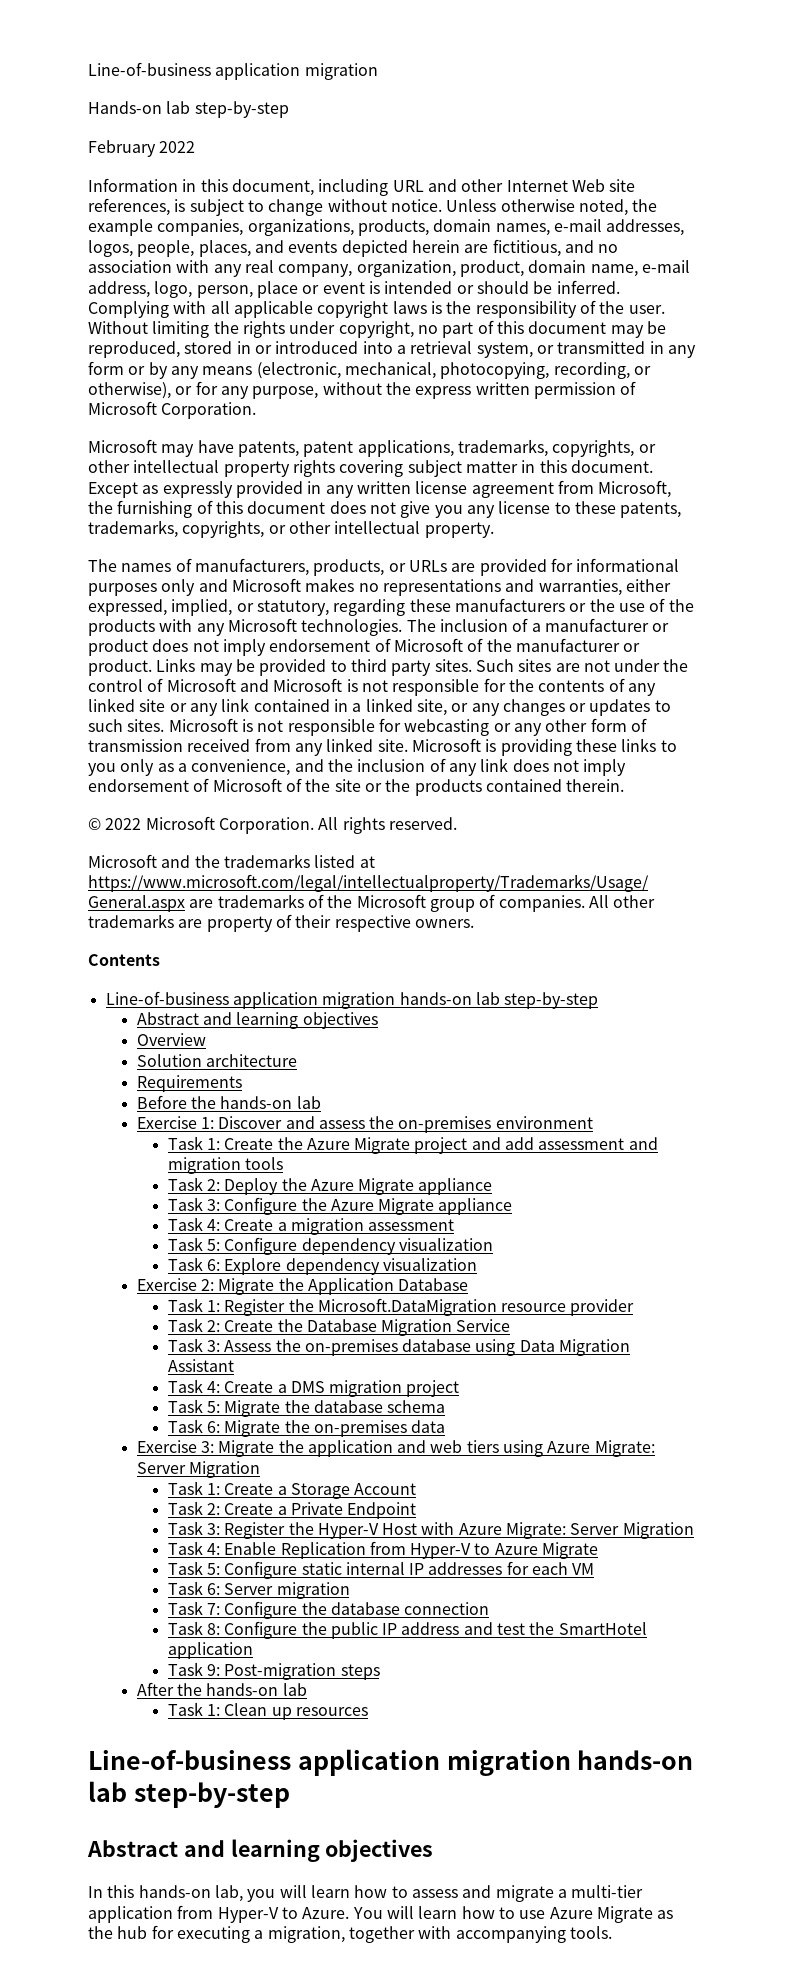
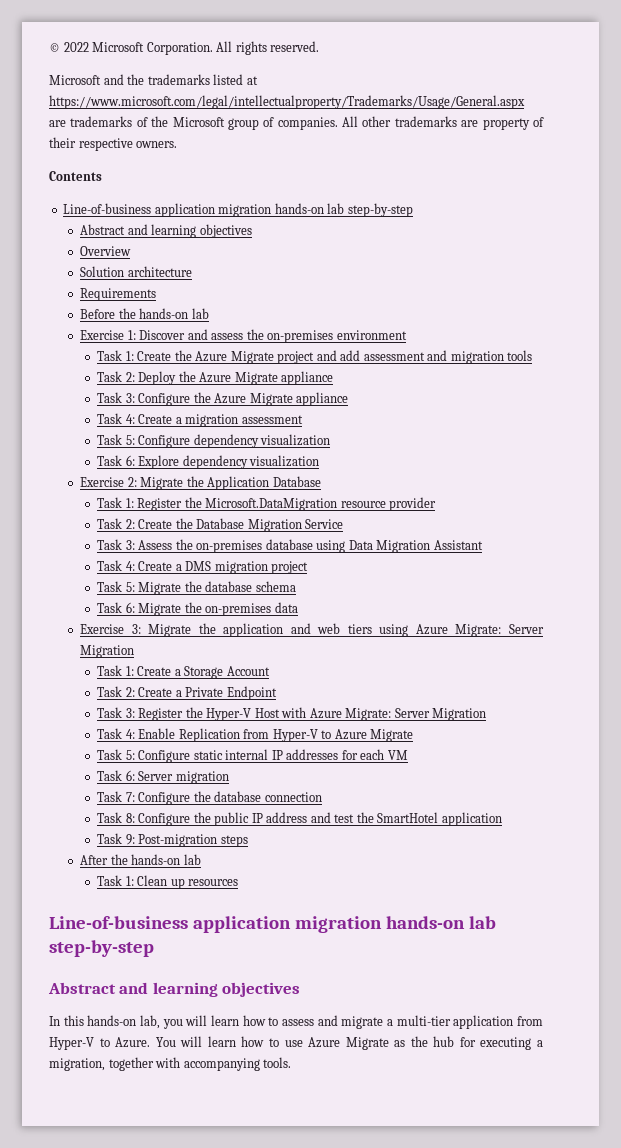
[88,62,378,80] [88,101,289,118] [88,140,196,157] [88,178,636,196] [88,198,658,216] [88,219,685,236] [88,239,619,257] [88,260,690,277] [88,280,620,298] [88,300,665,318] [88,320,666,338] [88,341,696,358] [88,361,651,379] [88,381,637,399] [88,401,257,419] [88,439,656,457] [88,460,653,477] [88,480,672,498] [88,500,682,518] [88,520,494,538] [88,558,680,576] [88,578,671,596] [88,598,694,616] [88,618,670,636] [88,638,641,656] [88,658,689,676] [88,678,656,696] [88,698,671,716] [88,718,647,736] [88,738,677,756] [88,758,627,776] [88,778,625,796] Line-of-business application migration // Hands-on lab step-by-step // February 2022 // Information in this document, including URL and other Internet Web site references, is subject to change without notice. Unless otherwise noted, the example companies, organizations, products, domain names, e-mail addresses, logos, people, places, and events depicted herein are fictitious, and no association with any real company, organization, product, domain name, e-mail address, logo, person, place or event is intended or should be inferred. Complying with all applicable copyright laws is the responsibility of the user. Without limiting the rights under copyright, no part of this document may be reproduced, stored in or introduced into a retrieval system, or transmitted in any form or by any means (electronic, mechanical, photocopying, recording, or otherwise), or for any purpose, without the express written permission of Microsoft Corporation. // Microsoft may have patents, patent applications, trademarks, copyrights, or other intellectual property rights covering subject matter in this document. Except as expressly provided in any written license agreement from Microsoft, the furnishing of this document does not give you any license to these patents, trademarks, copyrights, or other intellectual property. // The names of manufacturers, products, or URLs are provided for informational purposes only and Microsoft makes no representations and warranties, either expressed, implied, or statutory, regarding these manufacturers or the use of the products with any Microsoft technologies. The inclusion of a manufacturer or product does not imply endorsement of Microsoft of the manufacturer or product. Links may be provided to third party sites. Such sites are not under the control of Microsoft and Microsoft is not responsible for the contents of any linked site or any link contained in a linked site, or any changes or updates to such sites. Microsoft is not responsible for webcasting or any other form of transmission received from any linked site. Microsoft is providing these links to you only as a convenience, and the inclusion of any link does not imply endorsement of Microsoft of the site or the products contained therein. // -> (49, 47) none

